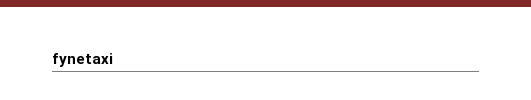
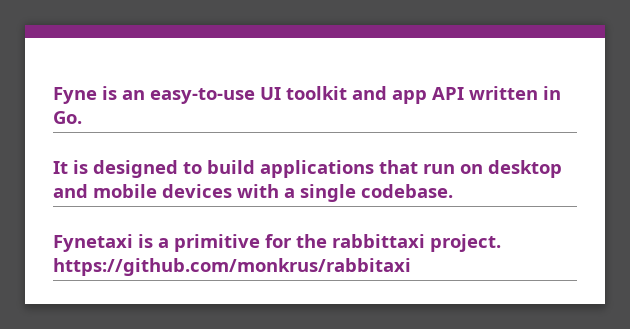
[52,53,113,67] fynetaxi -> [53,86,561,104] [53,111,82,124] [53,160,562,178] [53,184,453,202] [53,234,501,252] [53,258,411,276] Fyne is an easy-to-use UI toolkit and app API written in Go. // It is designed to build applications that run on desktop and mobile devices with a single codebase. // Fynetaxi is a primitive for the rabbittaxi project. https://github.com/monkrus/rabbitaxi

